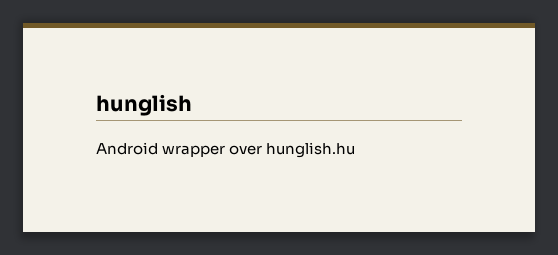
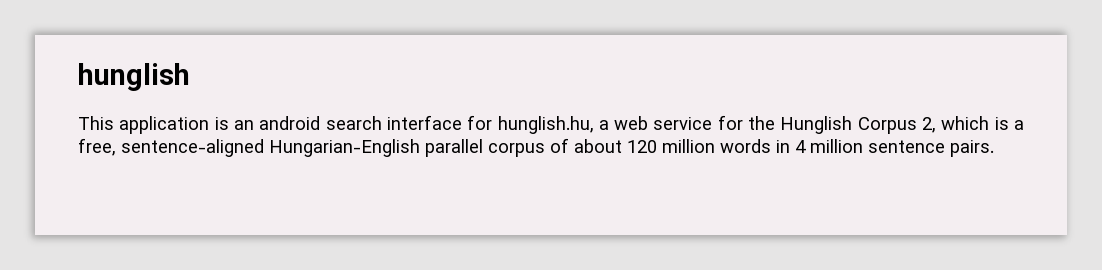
[96,142,356,158] Android wrapper over hunglish.hu -> [78,115,1024,134] [78,138,994,157] This application is an android search interface for hunglish.hu, a web service for the Hunglish Corpus 2, which is a free, sentence-aligned Hungarian-English parallel corpus of about 120 million words in 4 million sentence pairs.

